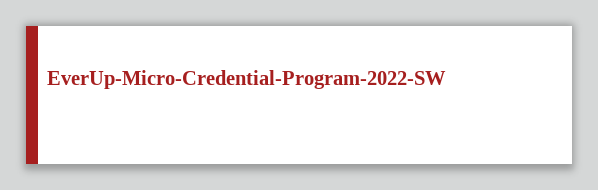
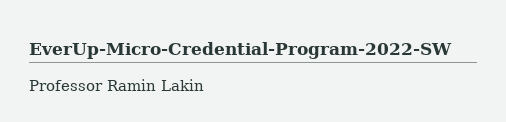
(446, 79) none -> [29,79,204,91] // Professor Ramin Lakin

